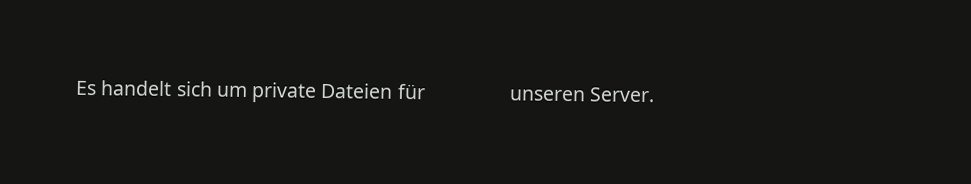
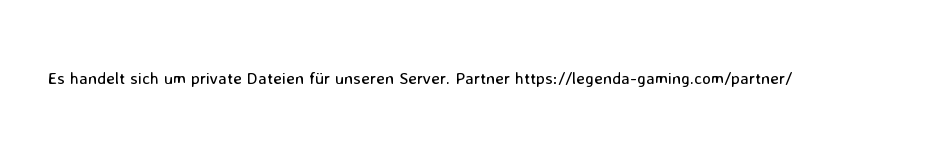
(656, 95) none -> [455,72,792,87] Partner https://legenda-gaming.com/partner/

